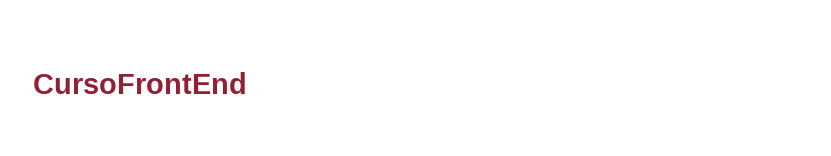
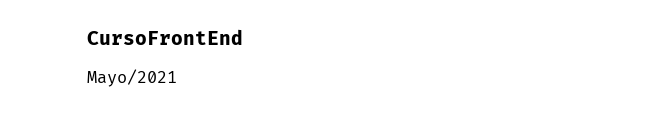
(247, 83) none -> [87,69,177,87] // Mayo/2021

